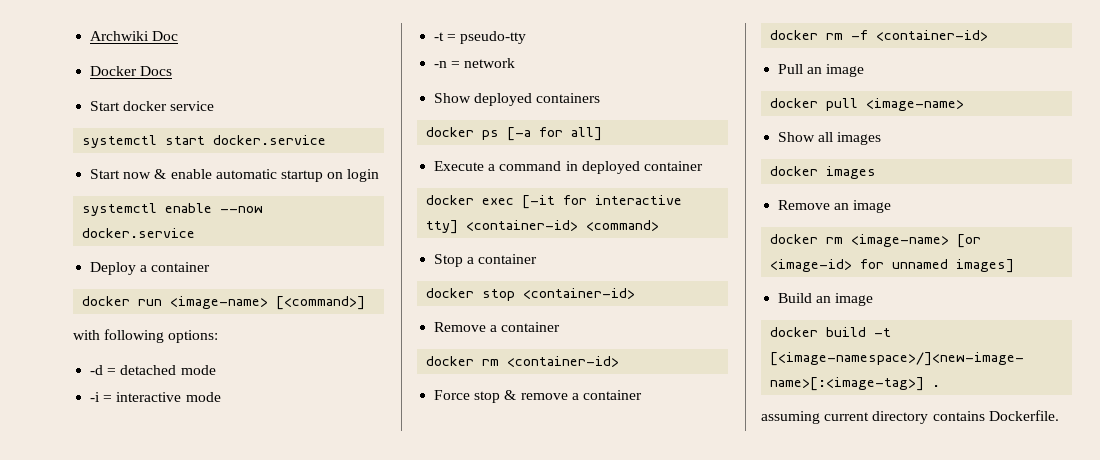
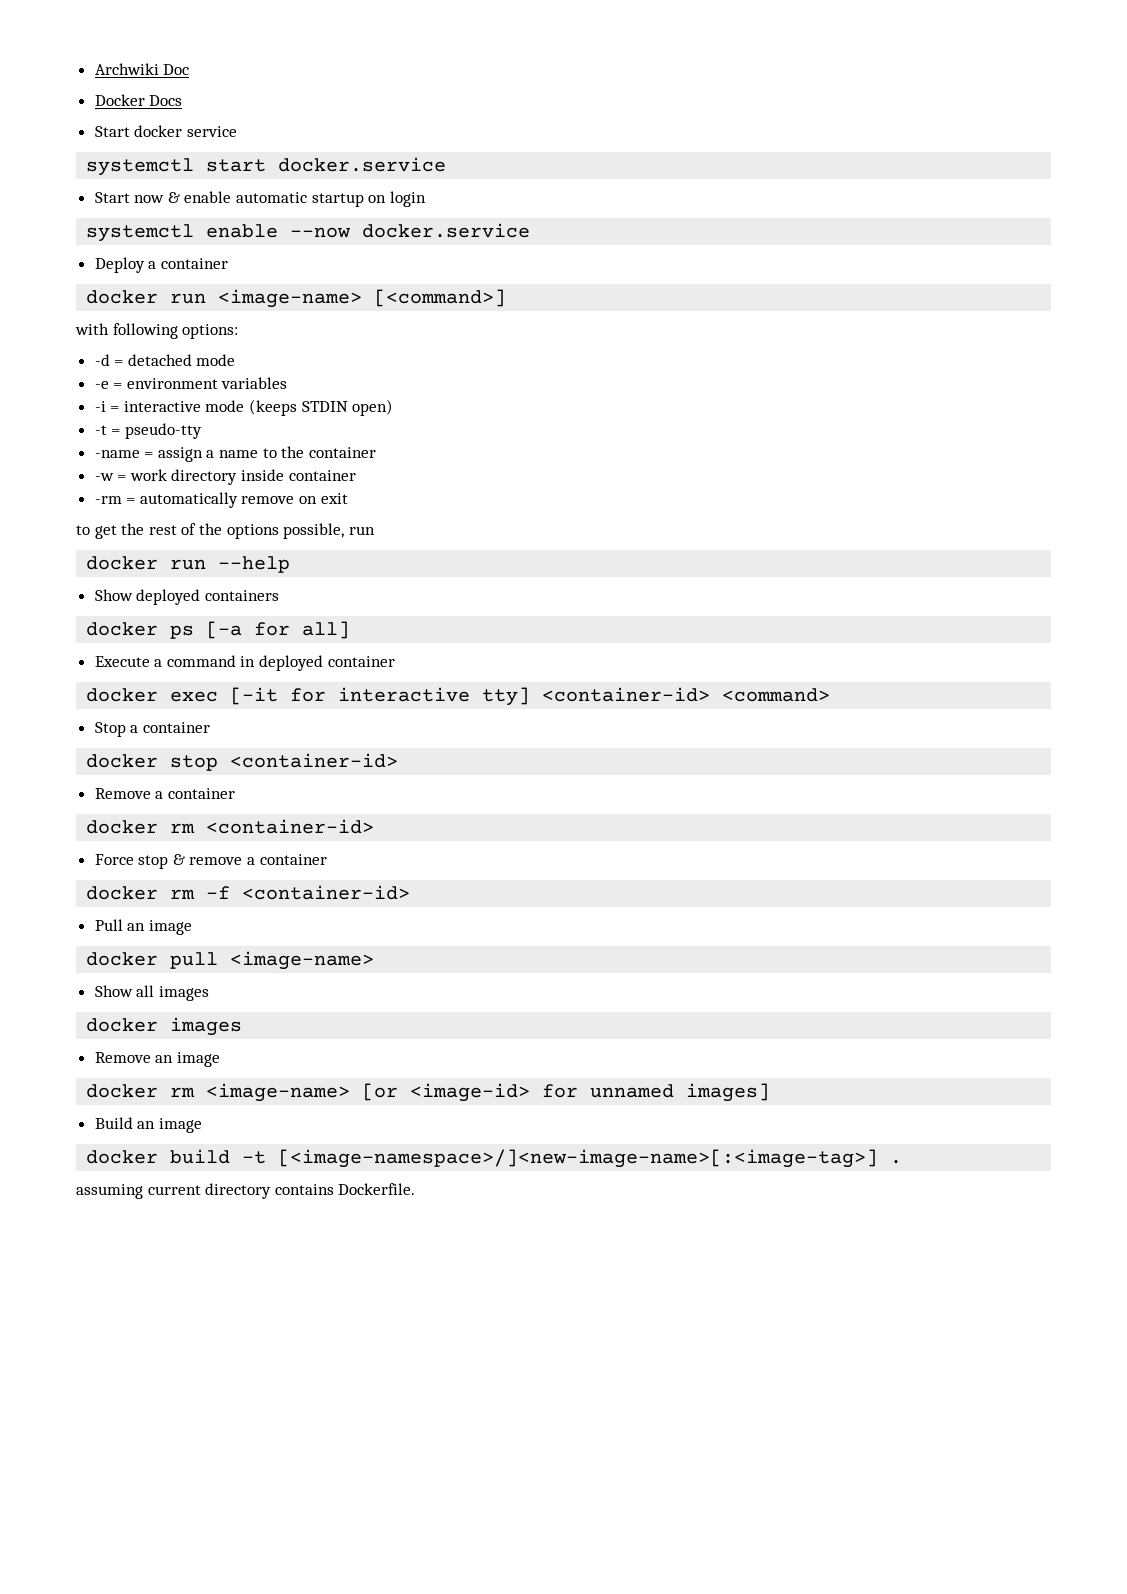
(216, 370) none -> [94,377,288,389] // -e = environment variables
(221, 397) none -> [249,399,394,416] (keeps STDIN open)
[434,58,516,68] -n = network -> [94,446,376,462] [94,469,356,485] [94,492,348,508] [76,523,375,539] [86,556,291,573] -name = assign a name to the container // -w = work directory inside container // -rm = automatically remove on exit // to get the rest of the options possible, run // docker run --help

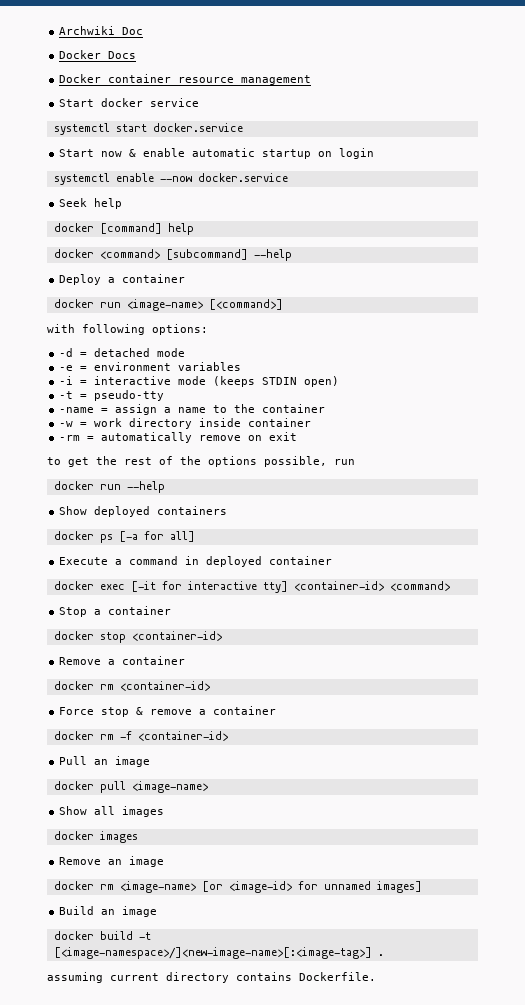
(183, 100) none -> [59,74,312,85] // Docker container resource management
(531, 230) none -> [59,198,123,209] [53,223,194,235] [53,249,292,261] // Seek help // docker [command] help // docker <command> [subcommand] --help

